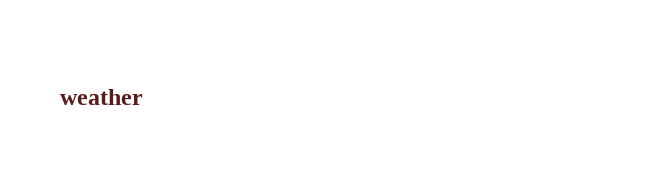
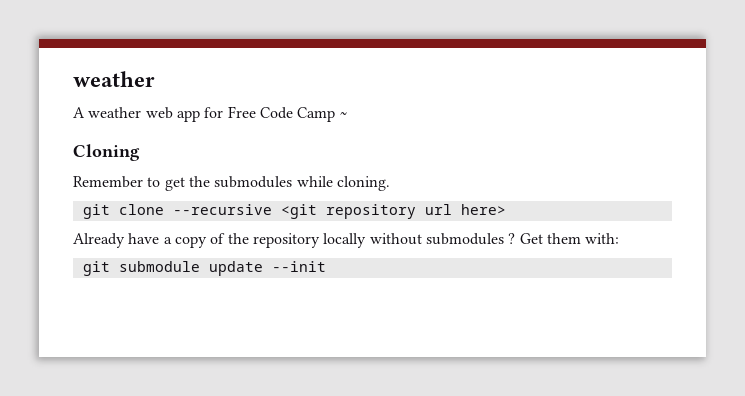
[60,89,143,105] weather -> [73,71,155,87] [73,106,347,122] [73,144,140,161] [73,176,390,191] [82,204,506,219] [73,233,620,248] [82,261,326,276] weather // A weather web app for Free Code Camp ~ // Cloning // Remember to get the submodules while cloning. // git clone --recursive <git repository url here> // Already have a copy of the repository locally without submodules ? Get them with: // git submodule update --init

